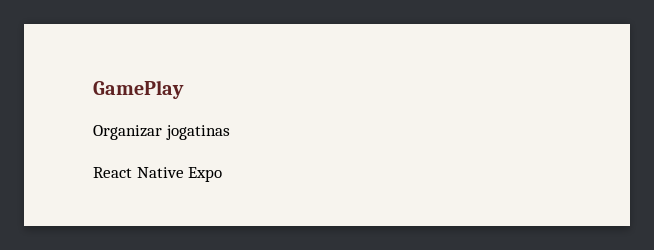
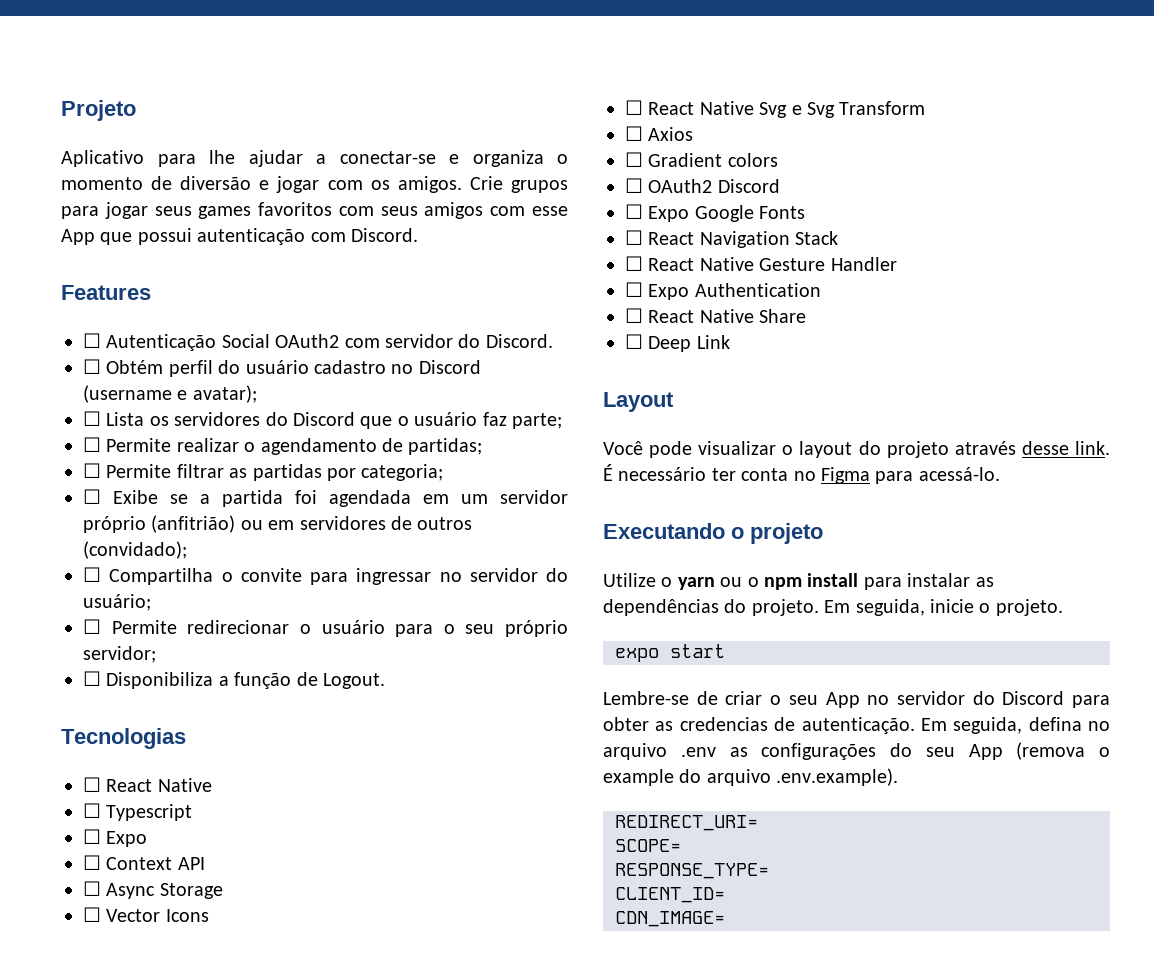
[93,80,184,99] [93,125,230,140] [93,167,223,182] GamePlay // Organizar jogatinas // React Native Expo -> [61,100,136,121] [61,150,568,167] [61,176,568,193] [61,202,568,219] [61,228,418,245] [61,285,151,300] [83,333,553,351] [83,359,481,377] [83,385,257,403] [83,411,562,429] [83,437,483,455] [83,463,444,481] [83,489,568,507] [83,515,473,533] [83,541,187,559] [83,567,568,585] [83,594,151,611] [83,619,568,637] [83,646,156,663] [83,671,385,689] [61,728,186,749] [83,777,212,792] [83,803,193,821] [83,829,148,847] [83,855,205,870] [83,881,223,899] [83,907,209,922] [625,100,926,118] [625,126,694,141] [625,152,778,167] [625,178,780,193] [625,204,806,222] [625,230,839,248] [625,256,897,271] [625,282,821,300] [625,308,807,323] [625,334,730,352] [603,392,674,412] [603,441,1110,458] [603,464,1000,484] [603,523,823,544] [603,573,994,590] [603,599,1063,616] [615,644,725,662] [603,691,1110,708] [603,717,1110,734] [603,742,1110,760] [603,768,899,786] [615,815,758,831] [615,839,681,852] [615,863,769,879] [615,887,725,903] [615,911,725,927] Projeto // Aplicativo para lhe ajudar a conectar-se e organiza o momento de diversão e jogar com os amigos. Crie grupos para jogar seus games favoritos com seus amigos com esse App que possui autenticação com Discord. // Features // ☐ Autenticação Social OAuth2 com servidor do Discord. // ☐ Obtém perfil do usuário cadastro no Discord (username e avatar); // ☐ Lista os servidores do Discord que o usuário faz parte; // ☐ Permite realizar o agendamento de partidas; // ☐ Permite filtrar as partidas por categoria; // ☐ Exibe se a partida foi agendada em um servidor próprio (anfitrião) ou em servidores de outros (convidado); // ☐ Compartilha o convite para ingressar no servidor do usuário; // ☐ Permite redirecionar o usuário para o seu próprio servidor; // ☐ Disponibiliza a função de Logout. // Tecnologias // ☐ React Native // ☐ Typescript // ☐ Expo // ☐ Context API // ☐ Async Storage // ☐ Vector Icons // ☐ React Native Svg e Svg Transform // ☐ Axios // ☐ Gradient colors // ☐ OAuth2 Discord // ☐ Expo Google Fonts // ☐ React Navigation Stack // ☐ React Native Gesture Handler // ☐ Expo Authentication // ☐ React Native Share // ☐ Deep Link // Layout // Você pode visualizar o layout do projeto através desse link. É necessário ter conta no Figma para acessá-lo. // Executando o projeto // Utilize o yarn ou o npm install para instalar as dependências do projeto. Em seguida, inicie o projeto. // expo start // Lembre-se de criar o seu App no servidor do Discord para obter as credencias de autenticação. Em seguida, defina no arquivo .env as configurações do seu App (remova o example do arquivo .env.example). // REDIRECT_URI= // SCOPE= // RESPONSE_TYPE= // CLIENT_ID= // CDN_IMAGE=

